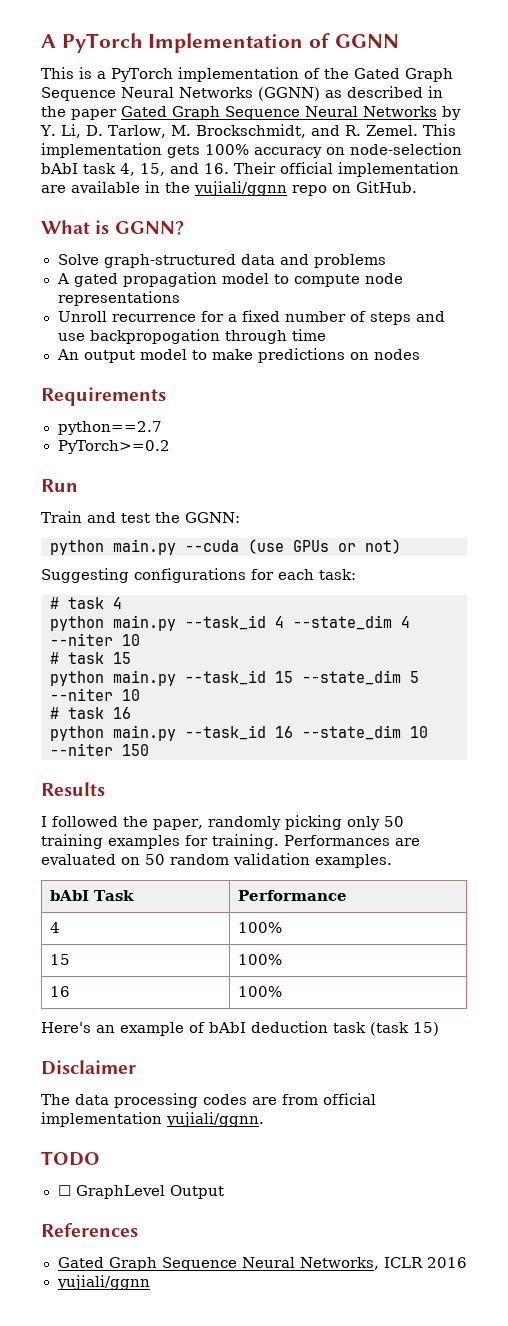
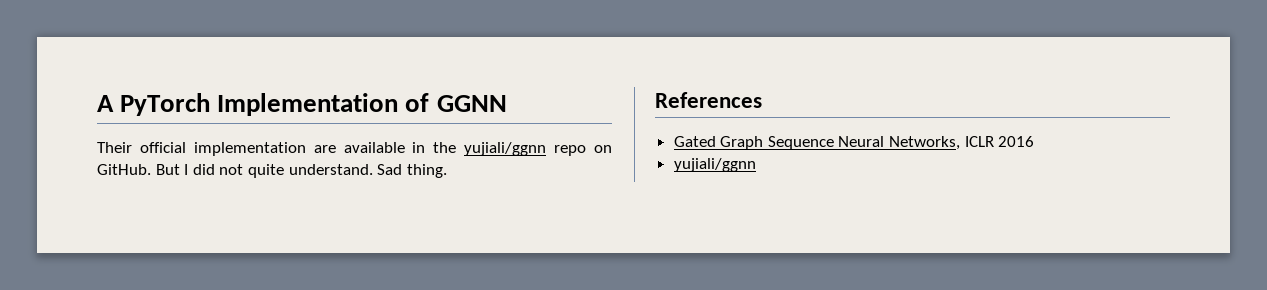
[41,67,453,82] [41,86,443,101] [41,106,461,120] [40,124,456,138] [41,143,462,158] [41,163,229,176] This is a PyTorch implementation of the Gated Graph Sequence Neural Networks (GGNN) as described in the paper Gated Graph Sequence Neural Networks by Y. Li, D. Tarlow, M. Brockschmidt, and R. Zemel. This implementation gets 100% accuracy on node-selection bAbI task 4, 15, and 16. -> (507, 103) none
[41,220,184,235] [57,254,386,268] [56,272,403,287] [57,291,180,306] [57,310,445,325] [57,329,326,344] [56,348,420,363] [41,387,166,406] [57,421,162,435] [57,440,171,454] [41,479,78,492] [41,511,240,523] [50,539,401,555] [41,568,356,583] [50,597,122,609] [50,615,410,631] [50,633,140,646] [50,652,131,664] [50,670,419,686] [50,688,140,701] [50,707,131,719] [50,725,428,741] [50,743,149,756] [41,782,105,796] [41,815,404,830] [41,834,420,849] [41,853,392,868] [49,890,134,901] [237,890,347,901] [49,922,60,933] [237,922,282,933] [49,954,70,965] [237,954,282,965] [49,986,70,997] [237,986,282,997] [41,1021,439,1036] [41,1060,136,1075] [41,1093,376,1108] [41,1112,264,1127] [41,1151,100,1166] [57,1185,224,1199] // What is GGNN? // Solve graph-structured data and problems // A gated propagation model to compute node representations // Unroll recurrence for a fixed number of steps and use backpropogation through time // An output model to make predictions on nodes // Requirements // python==2.7 // PyTorch>=0.2 // Run // Train and test the GGNN: // python main.py --cuda (use GPUs or not) // Suggesting configurations for each task: // # task 4 // python main.py --task_id 4 --state_dim 4 --niter 10 // # task 15 // python main.py --task_id 15 --state_dim 5 --niter 10 // # task 16 // python main.py --task_id 16 --state_dim 10 --niter 150 // Results // I followed the paper, randomly picking only 50 training examples for training. Performances are evaluated on 50 random validation examples. // bAbI Task | Performance // 4 | 100% // 15 | 100% // 16 | 100% // Here's an example of bAbI deduction task (task 15) // Disclaimer // The data processing codes are from official implementation yujiali/ggnn. // TODO // ☐ GraphLevel Output -> [155,164,447,178] But I did not quite understand. Sad thing.

